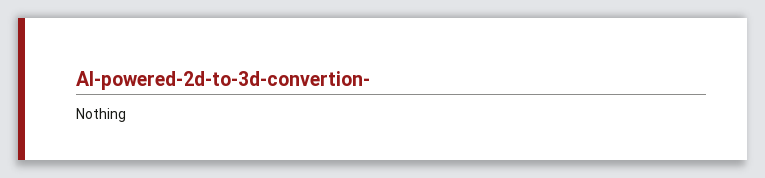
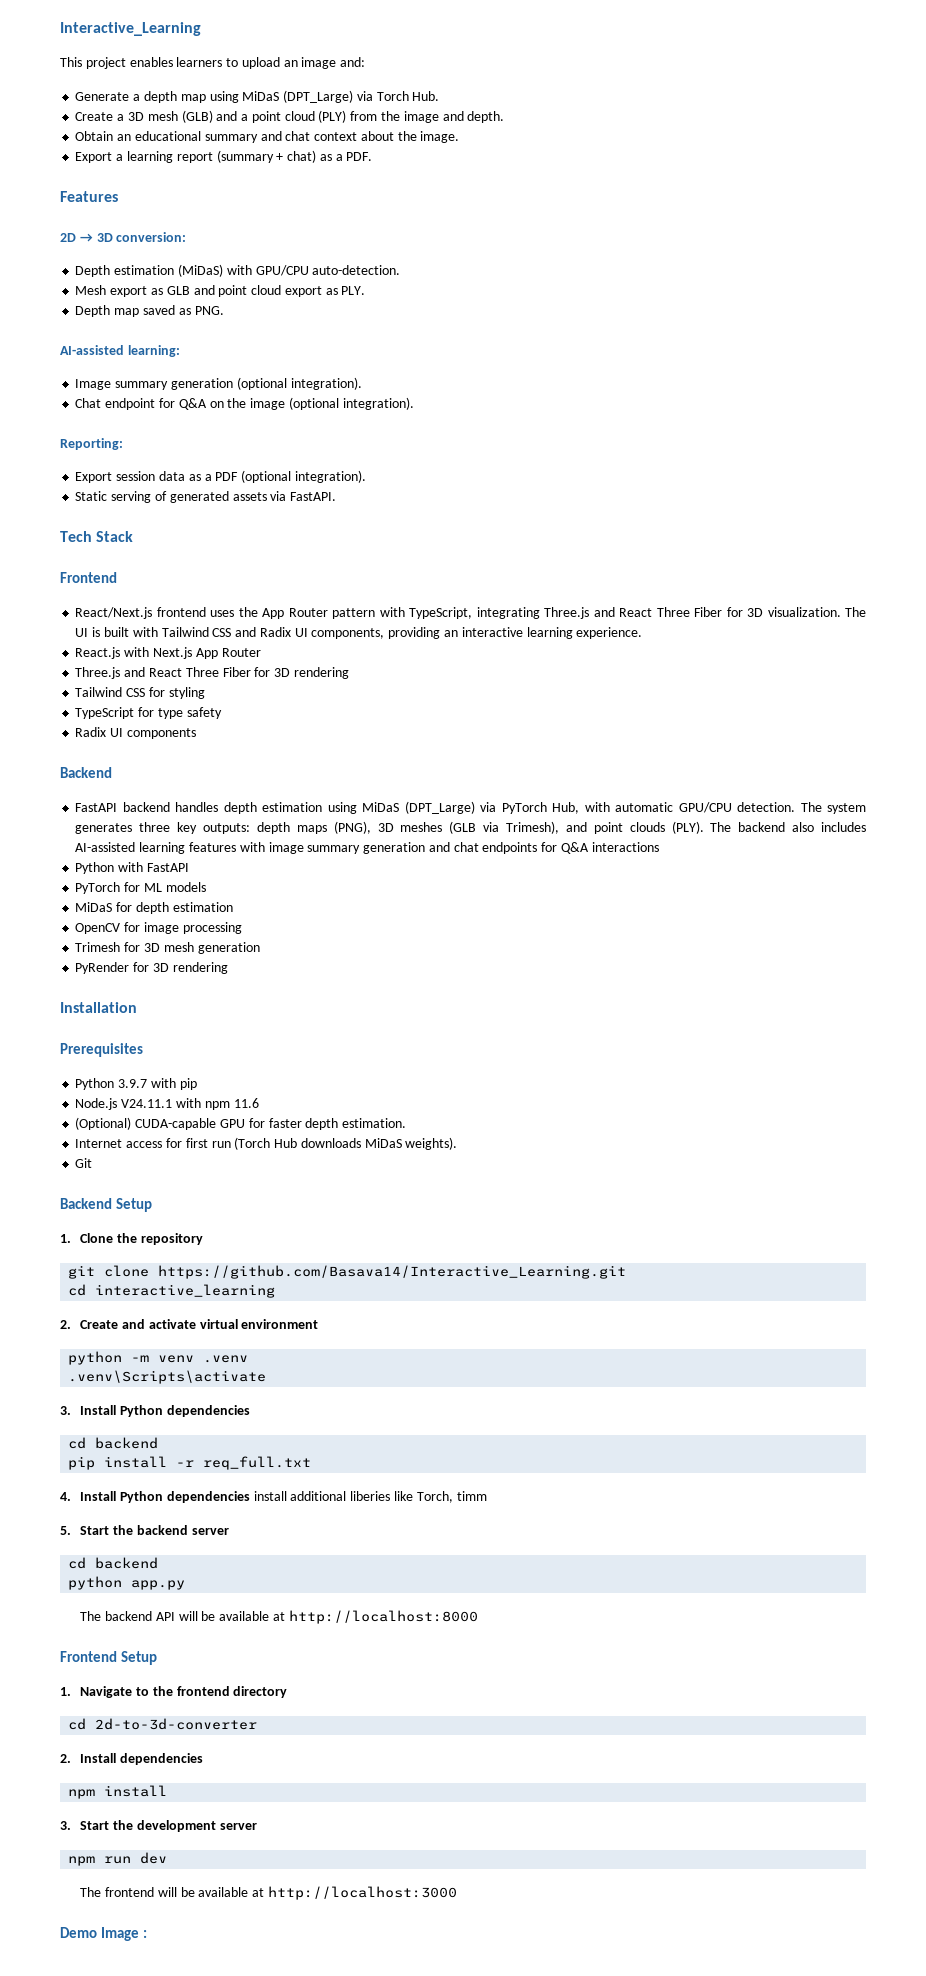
[76,71,370,90] [76,108,126,122] AI-powered-2d-to-3d-convertion- // Nothing -> [60,22,201,36] [60,57,366,69] [75,90,440,103] [75,110,505,123] [75,131,460,143] [75,150,373,163] [60,191,118,202] [60,232,187,242] [75,264,401,277] [75,285,366,297] [75,305,224,317] [60,345,180,357] [75,377,362,390] [75,397,414,410] [60,438,123,450] [75,470,366,483] [75,491,337,503] [60,531,134,542] [60,572,117,583] [75,607,866,619] [75,627,643,639] [75,647,261,659] [75,667,349,679] [75,687,205,699] [75,707,222,719] [75,727,196,739] [60,767,112,778] [75,801,867,814] [75,821,867,834] [75,842,659,854] [75,862,189,874] [75,882,206,894] [75,902,233,914] [75,922,242,934] [75,942,260,954] [75,962,228,974] [60,1002,137,1013] [60,1043,143,1057] [75,1078,197,1090] [75,1098,259,1110] [75,1117,407,1130] [75,1137,458,1150] [75,1158,93,1168] [60,1198,152,1212] [60,1233,203,1245] [68,1265,627,1279] [68,1284,276,1298] [60,1319,319,1329] [68,1351,249,1365] [68,1370,267,1384] [60,1405,250,1417] [68,1437,159,1449] [68,1456,312,1470] [60,1491,487,1503] [60,1525,229,1535] [68,1557,159,1569] [68,1576,186,1590] [80,1610,478,1624] [60,1651,157,1665] [60,1686,288,1698] [68,1718,258,1730] [60,1753,204,1765] [68,1785,168,1799] [60,1820,257,1832] [68,1852,168,1866] [80,1886,457,1900] [60,1927,147,1941] Interactive_Learning // This project enables learners to upload an image and: // Generate a depth map using MiDaS (DPT_Large) via Torch Hub. // Create a 3D mesh (GLB) and a point cloud (PLY) from the image and depth. // Obtain an educational summary and chat context about the image. // Export a learning report (summary + chat) as a PDF. // Features // 2D → 3D conversion: // Depth estimation (MiDaS) with GPU/CPU auto-detection. // Mesh export as GLB and point cloud export as PLY. // Depth map saved as PNG. // AI-assisted learning: // Image summary generation (optional integration). // Chat endpoint for Q&A on the image (optional integration). // Reporting: // Export session data as a PDF (optional integration). // Static serving of generated assets via FastAPI. // Tech Stack // Frontend // React/Next.js frontend uses the App Router pattern with TypeScript, integrating Three.js and React Three Fiber for 3D visualization. The UI is built with Tailwind CSS and Radix UI components, providing an interactive learning experience. // React.js with Next.js App Router // Three.js and React Three Fiber for 3D rendering // Tailwind CSS for styling // TypeScript for type safety // Radix UI components // Backend // FastAPI backend handles depth estimation using MiDaS (DPT_Large) via PyTorch Hub, with automatic GPU/CPU detection. The system generates three key outputs: depth maps (PNG), 3D meshes (GLB via Trimesh), and point clouds (PLY). The backend also includes AI-assisted learning features with image summary generation and chat endpoints for Q&A interactions // Python with FastAPI // PyTorch for ML models // MiDaS for depth estimation // OpenCV for image processing // Trimesh for 3D mesh generation // PyRender for 3D rendering // Installation // Prerequisites // Python 3.9.7 with pip // Node.js V24.11.1 with npm 11.6 // (Optional) CUDA-capable GPU for faster depth estimation. // Internet access for first run (Torch Hub downloads MiDaS weights). // Git // Backend Setup // 1. Clone the repository // git clone https://github.com/Basava14/Interactive_Learning.git // cd interactive_learning // 2. Create and activate virtual environment // python -m venv .venv // .venv\Scripts\activate // 3. Install Python dependencies // cd backend // pip install -r req_full.txt // 4. Install Python dependencies install additional liberies like Torch, timm // 5. Start the backend server // cd backend // python app.py // The backend API will be available at http://localhost:8000 // Frontend Setup // 1. Navigate to the frontend directory // cd 2d-to-3d-converter // 2. Install dependencies // npm install // 3. Start the development server // npm run dev // The frontend will be available at http://localhost:3000 // Demo Image :

